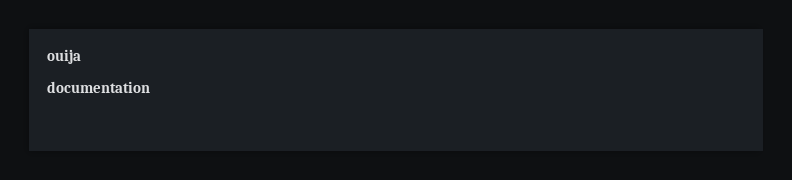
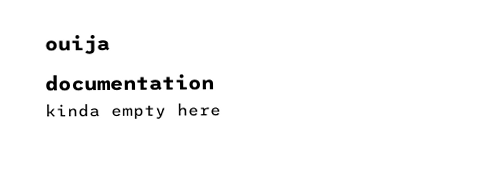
(150, 87) none -> [45,103,222,120] // kinda empty here

